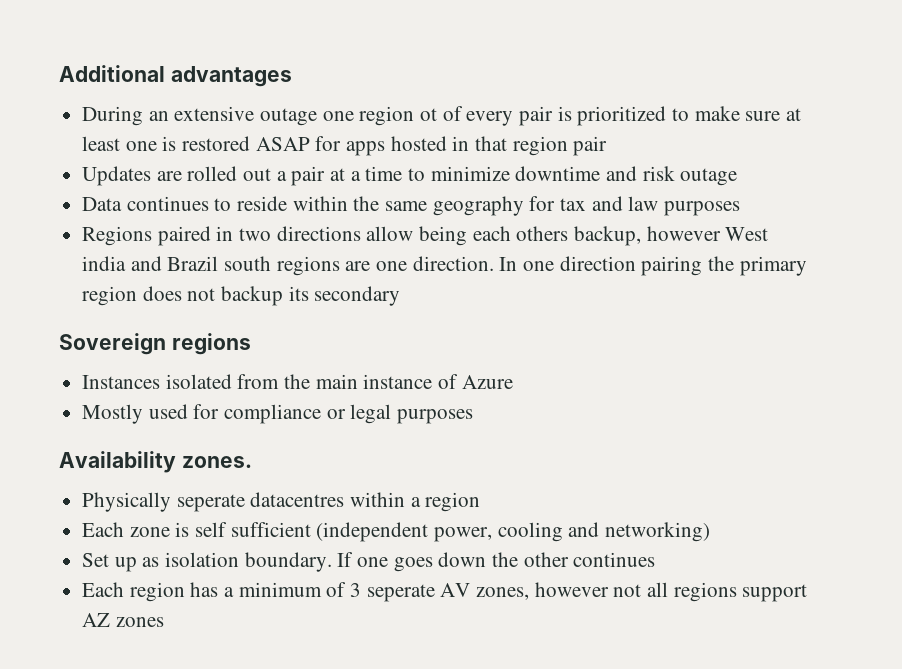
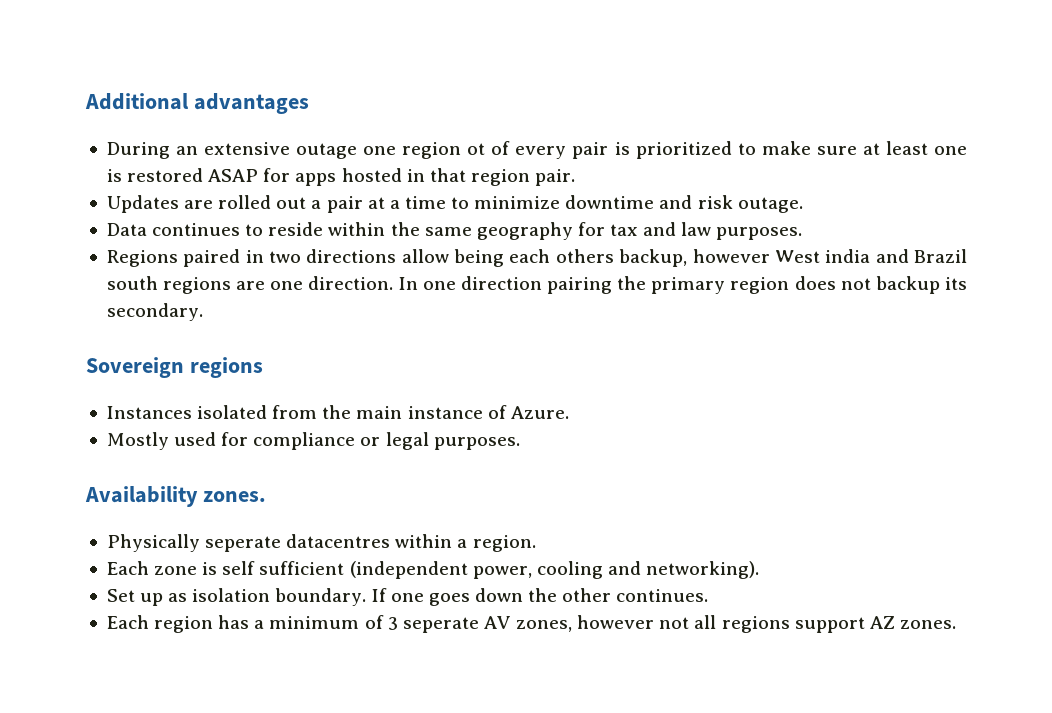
[573,136,608,156] pair -> [535,169,576,186] pair.
[680,168,738,186] outage -> [737,197,803,213] outage.
[664,201,741,216] purposes -> [716,227,803,240] purposes.
[314,286,401,306] secondary -> [106,303,203,321] secondary.
[461,375,513,389] Azure -> [510,406,569,419] Azure.
[397,409,474,424] purposes -> [433,437,520,450] purposes.
[425,492,481,512] region -> [472,535,536,552] region.
[605,522,711,542] networking) -> [646,561,760,579] networking).
[573,552,656,567] continues -> [616,589,709,602] continues.
[115,617,164,627] zones -> [899,620,956,629] zones.

